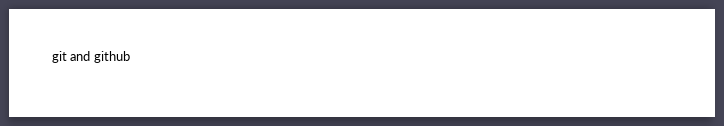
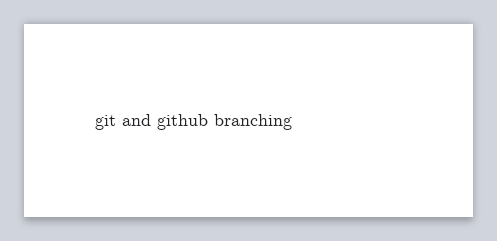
(130, 57) none -> [214,114,292,130] branching

